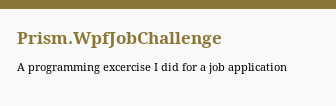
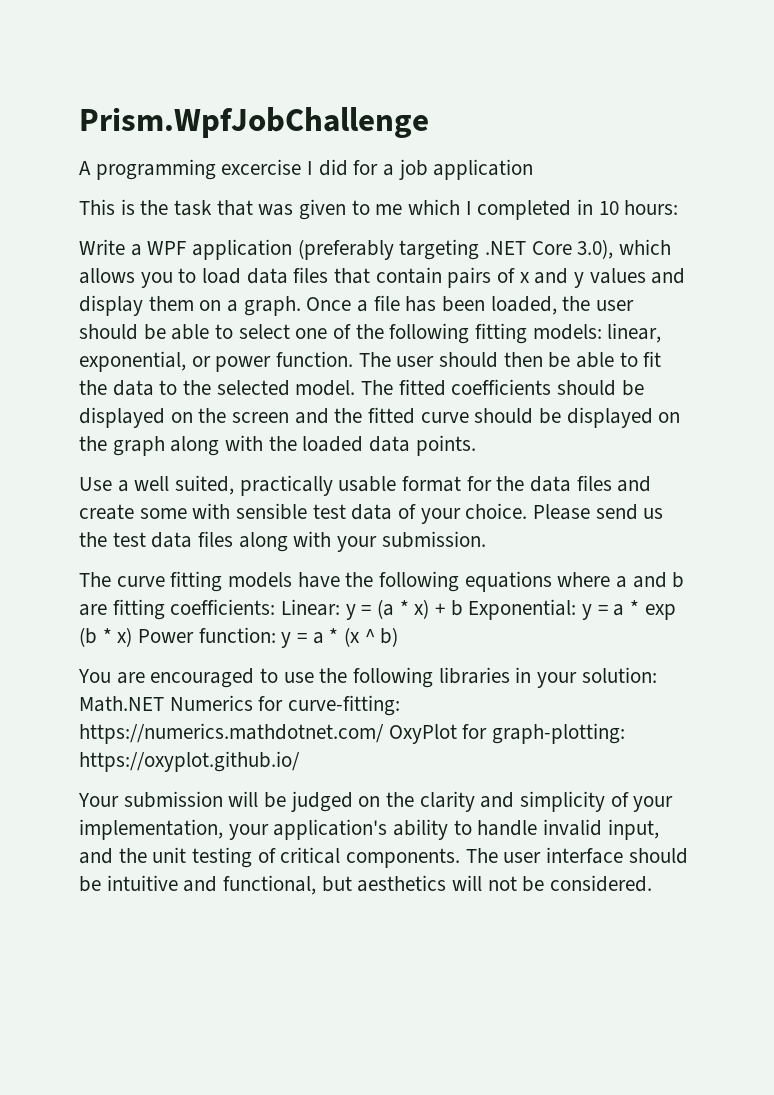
(287, 68) none -> [79,199,679,220] [79,239,672,260] [79,267,686,288] [79,295,635,316] [79,323,662,344] [79,351,662,372] [79,379,644,396] [79,407,681,428] [79,435,476,456] [79,475,652,496] [79,503,664,524] [79,531,486,552] [79,571,685,592] [79,599,676,620] [79,627,399,648] [78,667,657,688] [79,695,401,716] [79,723,626,744] [79,751,300,772] [78,791,674,812] [79,819,659,840] [79,847,688,868] [79,875,653,895] // This is the task that was given to me which I completed in 10 hours: // Write a WPF application (preferably targeting .NET Core 3.0), which allows you to load data files that contain pairs of x and y values and display them on a graph. Once a file has been loaded, the user should be able to select one of the following fitting models: linear, exponential, or power function. The user should then be able to fit the data to the selected model. The fitted coefficients should be displayed on the screen and the fitted curve should be displayed on the graph along with the loaded data points. // Use a well suited, practically usable format for the data files and create some with sensible test data of your choice. Please send us the test data files along with your submission. // The curve fitting models have the following equations where a and b are fitting coefficients: Linear: y = (a * x) + b Exponential: y = a * exp (b * x) Power function: y = a * (x ^ b) // You are encouraged to use the following libraries in your solution: Math.NET Numerics for curve-fitting: https://numerics.mathdotnet.com/ OxyPlot for graph-plotting: https://oxyplot.github.io/ // Your submission will be judged on the clarity and simplicity of your implementation, your application's ability to handle invalid input, and the unit testing of critical components. The user interface should be intuitive and functional, but aesthetics will not be considered.

